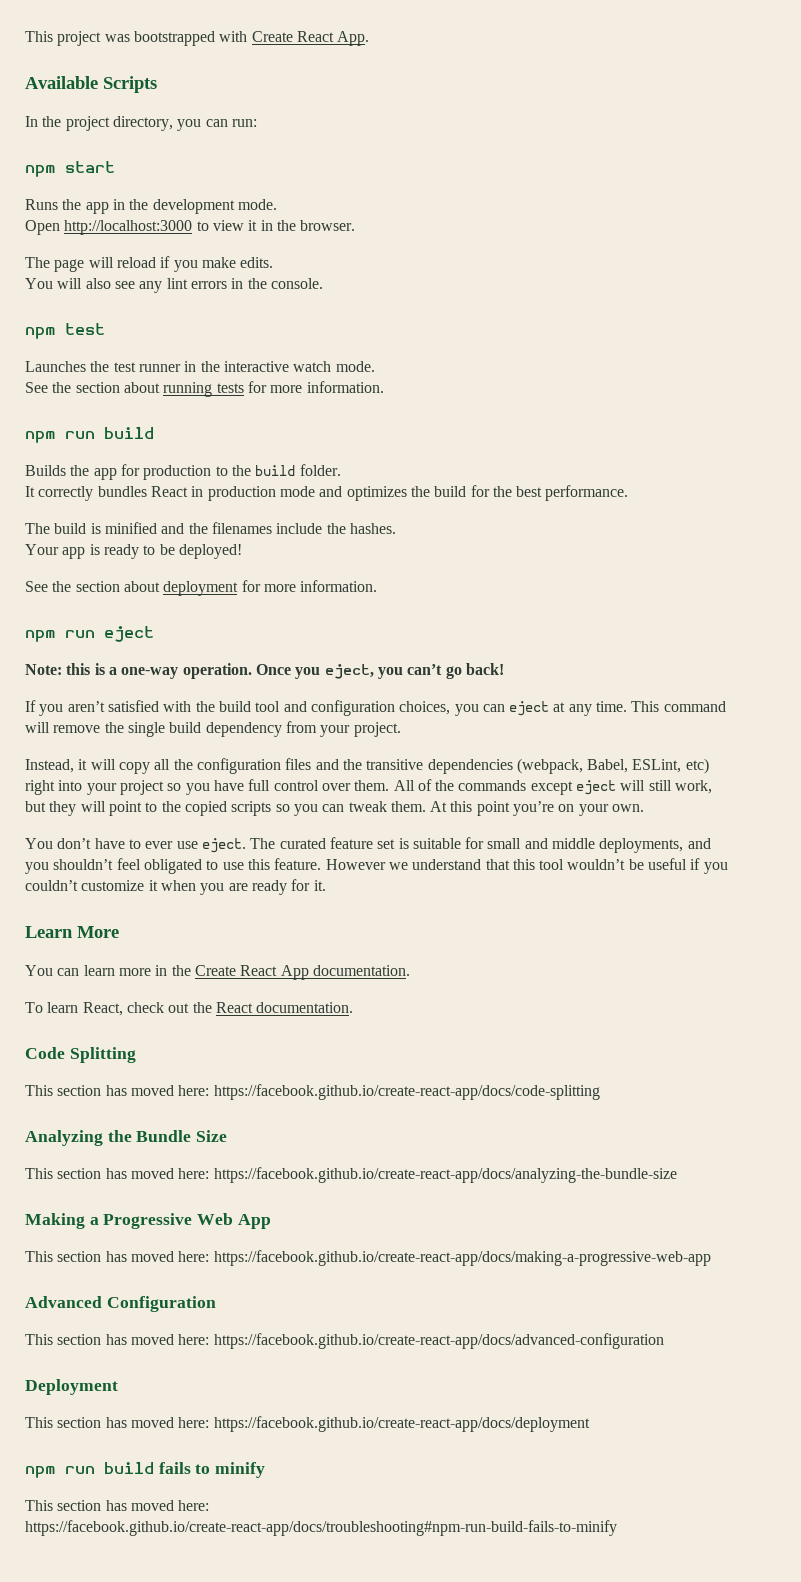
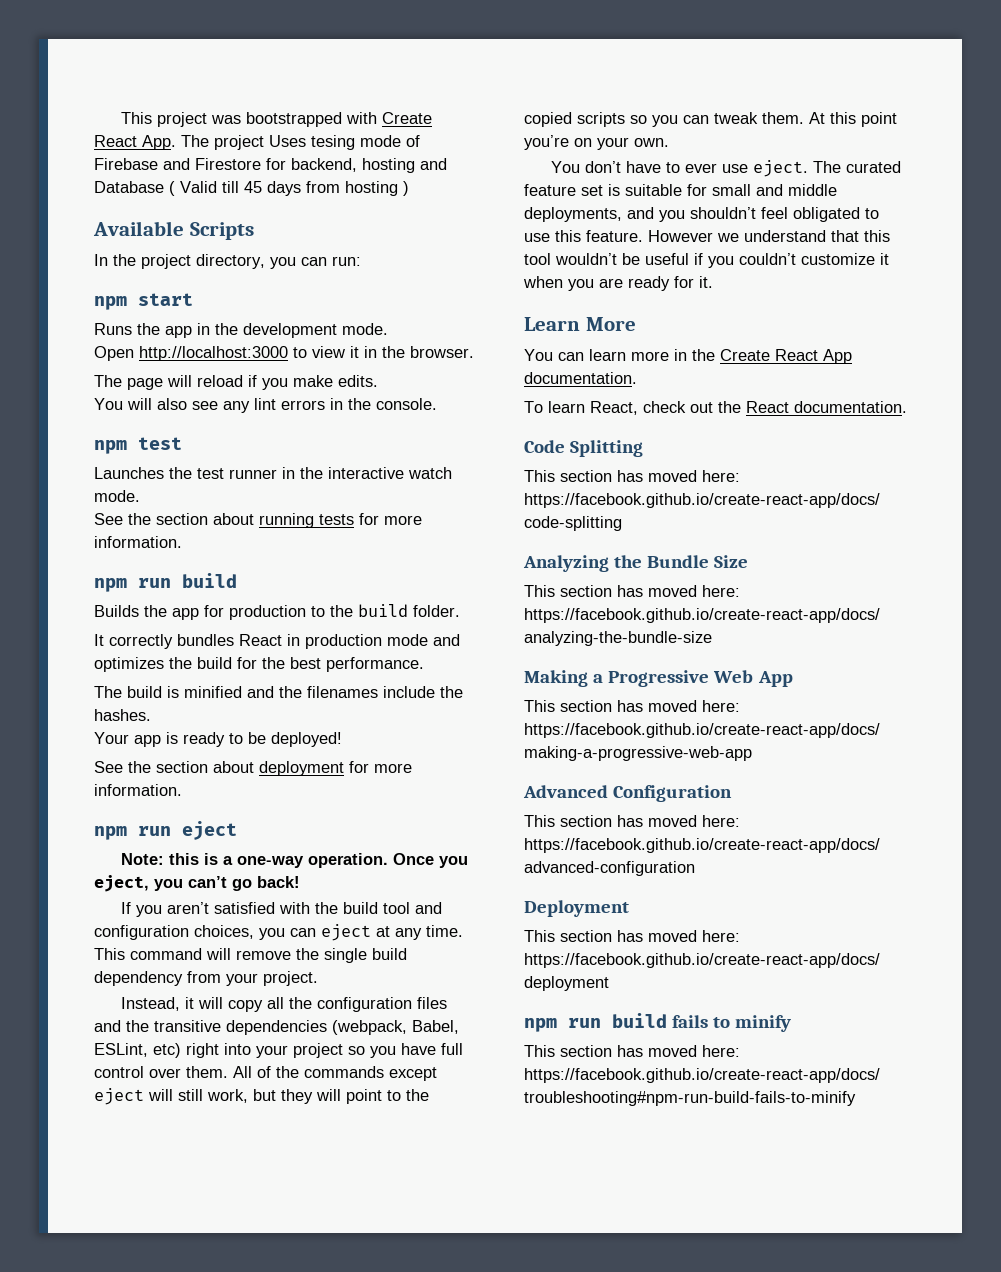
(370, 38) none -> [181,135,420,150] [94,158,447,173] [94,181,409,196] The project Uses tesing mode of Firebase and Firestore for backend, hosting and Database ( Valid till 45 days from hosting )

